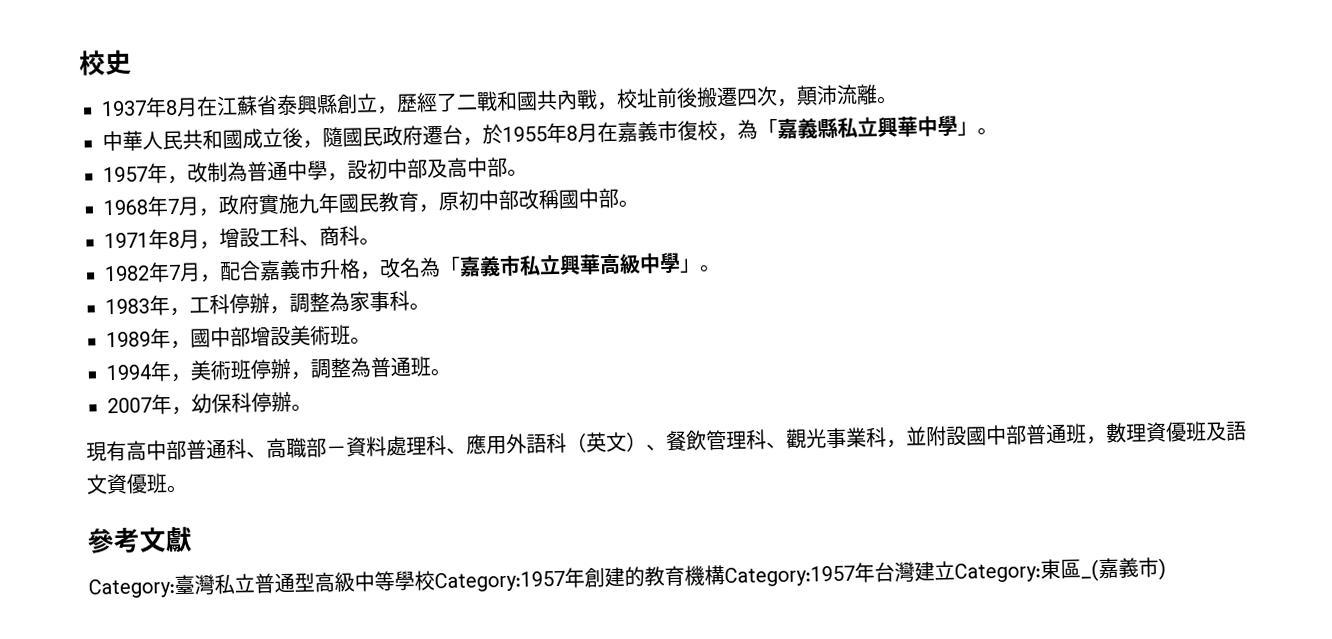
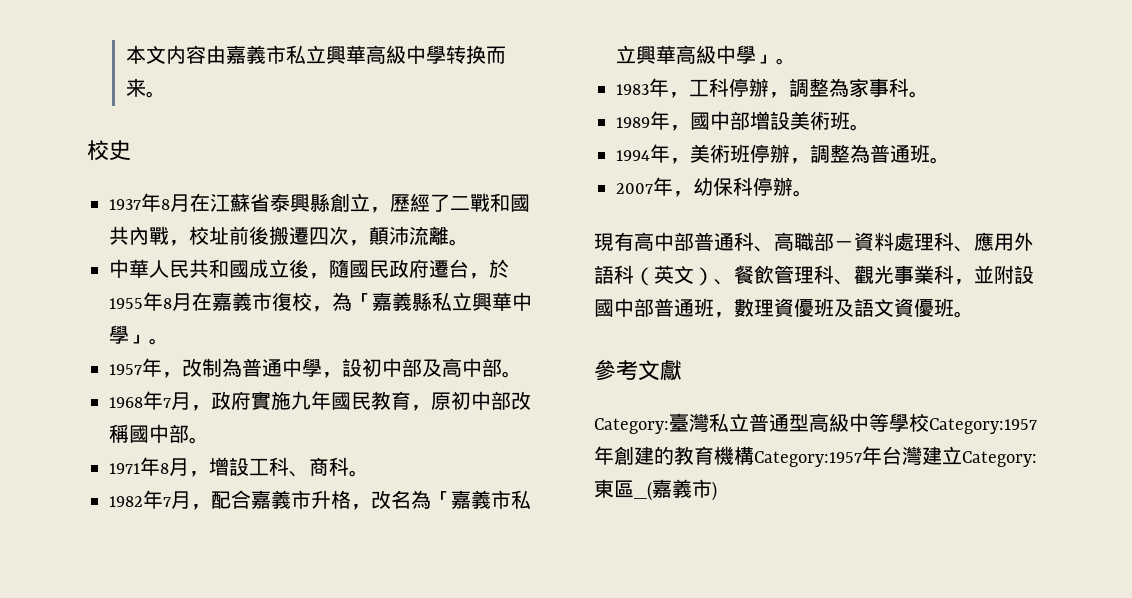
(79, 63) none -> [125,45,506,64] [125,78,166,98] 本文内容由嘉義市私立興華高級中學转换而来。 //

